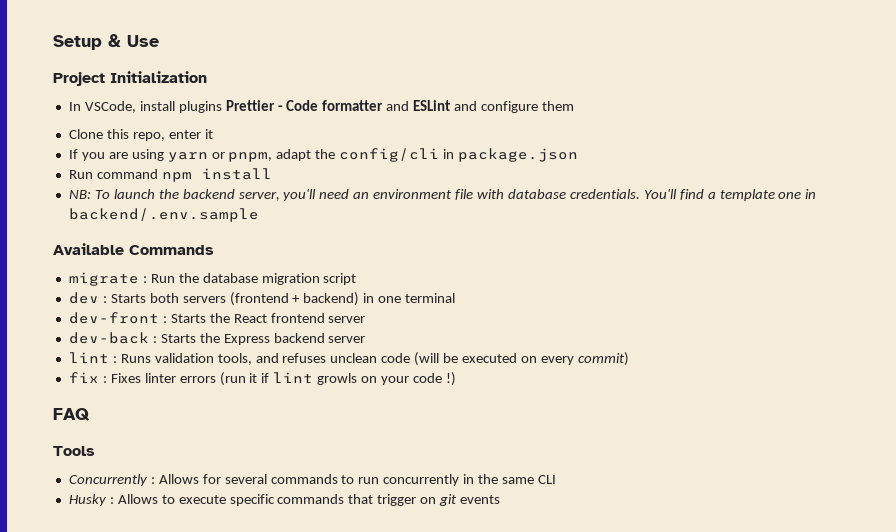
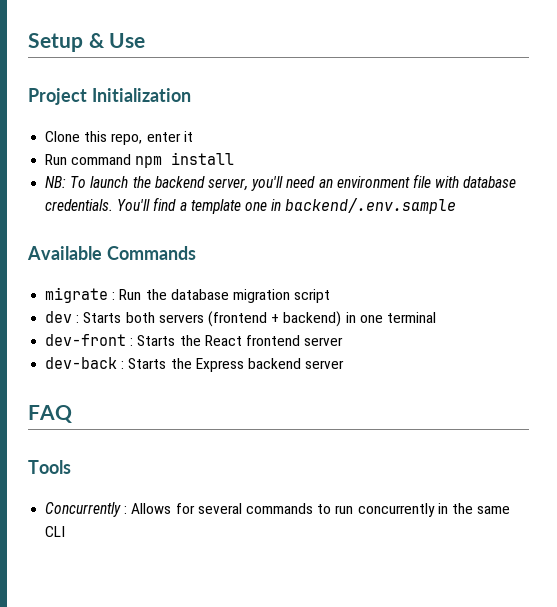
[68,100,574,113] // In VSCode, install plugins Prettier - Code formatter and ESLint and configure them -> (191, 95) none
[68,148,579,162] // If you are using yarn or pnpm, adapt the config/cli in package.json -> (193, 136) none
[68,352,629,366] [68,372,456,386] // lint : Runs validation tools, and refuses unclean code (will be executed on every commit) // fix : Fixes linter errors (run it if lint growls on your code !) -> (345, 364) none
[68,494,501,506] // Husky : Allows to execute specific commands that trigger on git events -> (66, 531) none

